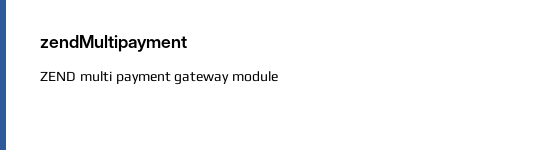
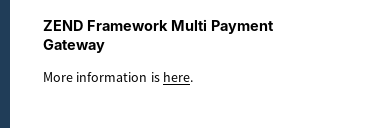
[40,35,187,52] [40,71,279,85] zendMultipayment // ZEND multi payment gateway module -> [43,19,274,34] [43,39,105,53] [43,72,194,82] ZEND Framework Multi Payment Gateway // More information is here.

